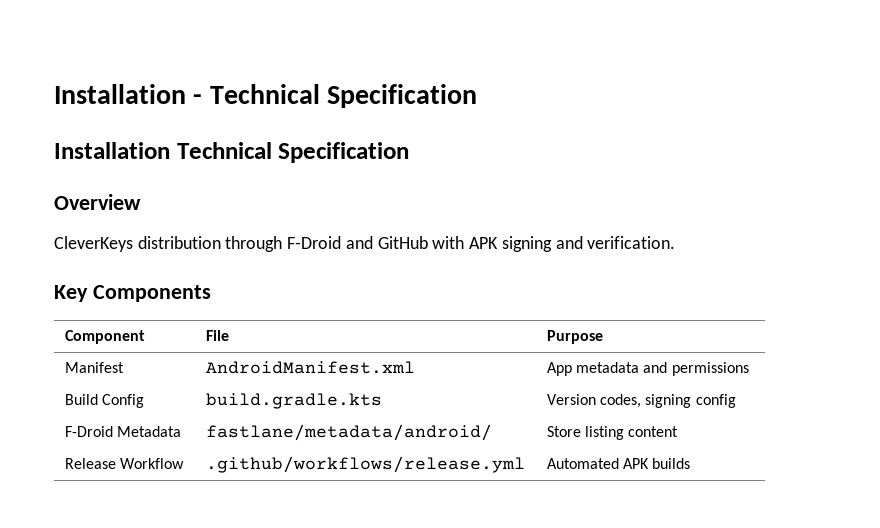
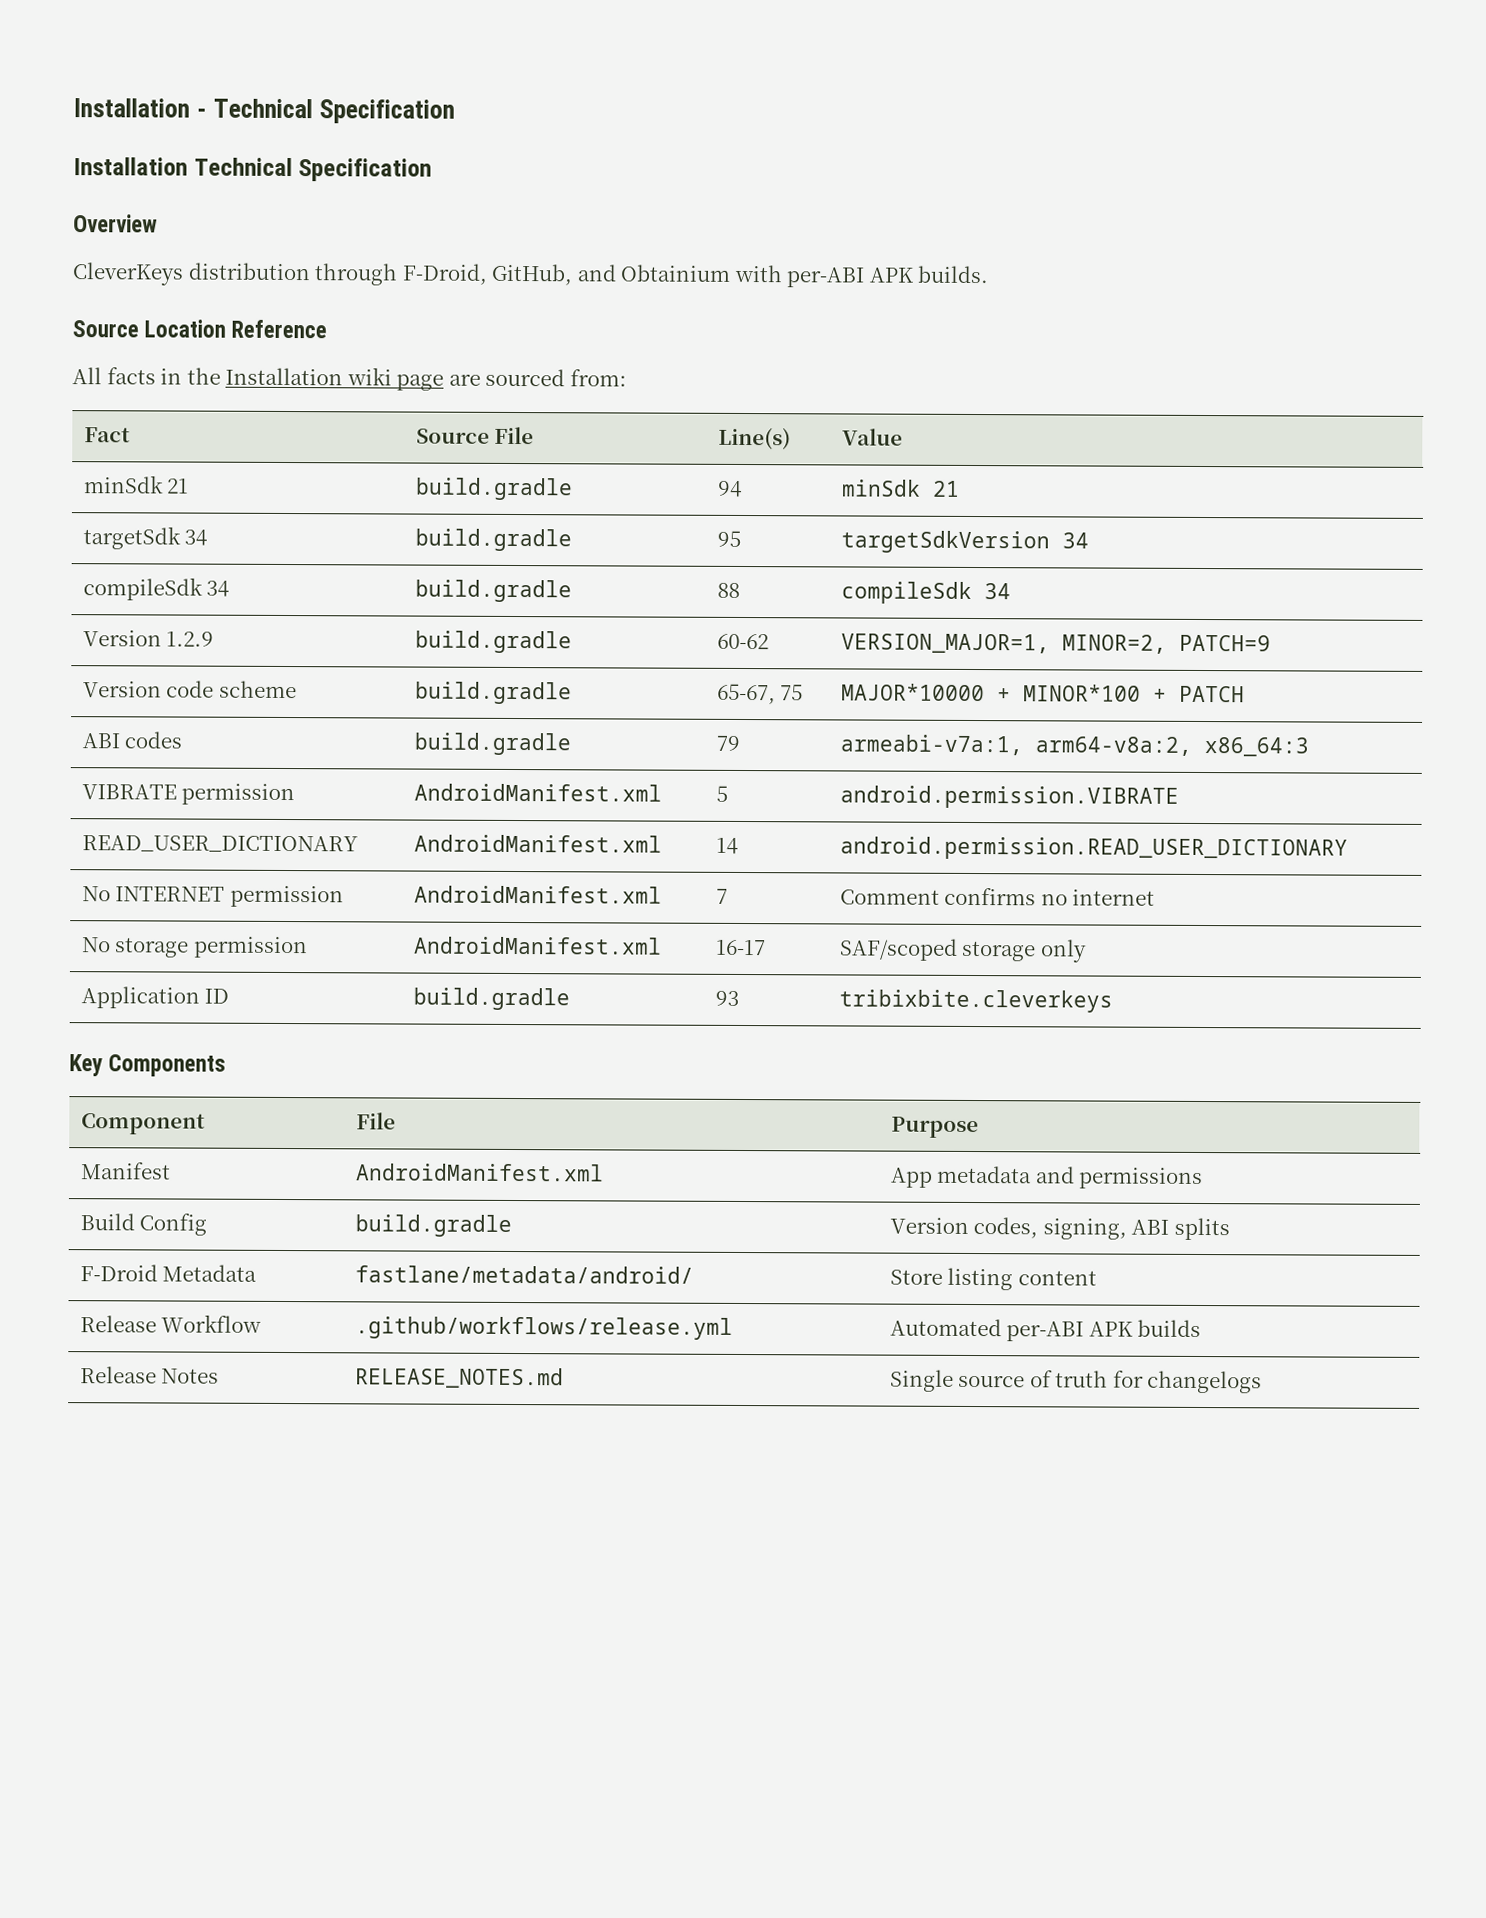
[287,236,676,252] F-Droid and GitHub with APK signing and verification. -> [401,263,990,288] [72,319,328,339] [72,367,627,391] [83,427,130,443] [415,426,535,445] [717,427,791,451] [841,428,903,446] [83,475,190,494] [415,477,573,501] [717,480,742,497] [841,479,960,497] [82,526,208,550] [414,528,572,552] [716,530,741,547] [840,530,1089,554] [82,577,230,601] [414,579,572,603] [716,582,740,598] [840,581,1011,604] [82,630,215,647] [414,630,572,654] [716,633,769,650] [840,633,1271,654] [82,680,297,699] [414,681,572,705] [716,683,804,705] [840,683,1245,703] [81,731,183,749] [413,732,571,756] [715,735,740,751] [839,734,1309,757] [81,783,296,806] [413,783,662,802] [715,785,728,802] [839,785,1179,809] [81,835,358,853] [413,834,662,853] [715,837,738,854] [839,836,1348,861] [81,885,344,908] [413,885,662,904] [715,888,728,904] [839,887,1156,906] [81,936,308,959] [413,936,662,955] [715,939,766,956] [838,938,1087,963] [80,986,230,1009] [412,987,570,1011] [714,990,739,1006] [838,989,1113,1013] F-Droid, GitHub, and Obtainium with per-ABI APK builds. // Source Location Reference // All facts in the Installation wiki page are sourced from: // Fact | Source File | Line(s) | Value // minSdk 21 | build.gradle | 94 | minSdk 21 // targetSdk 34 | build.gradle | 95 | targetSdkVersion 34 // compileSdk 34 | build.gradle | 88 | compileSdk 34 // Version 1.2.9 | build.gradle | 60-62 | VERSION_MAJOR=1, MINOR=2, PATCH=9 // Version code scheme | build.gradle | 65-67, 75 | MAJOR*10000 + MINOR*100 + PATCH // ABI codes | build.gradle | 79 | armeabi-v7a:1, arm64-v8a:2, x86_64:3 // VIBRATE permission | AndroidManifest.xml | 5 | android.permission.VIBRATE // READ_USER_DICTIONARY | AndroidManifest.xml | 14 | android.permission.READ_USER_DICTIONARY // No INTERNET permission | AndroidManifest.xml | 7 | Comment confirms no internet // No storage permission | AndroidManifest.xml | 16-17 | SAF/scoped storage only // Application ID | build.gradle | 93 | tribixbite.cleverkeys
[205,393,382,409] build.gradle.kts -> [354,1214,512,1237] build.gradle
[645,394,736,408] signing config -> [1042,1217,1230,1241] signing, ABI splits
(619, 463) none -> [1006,1321,1085,1342] per-ABI
(691, 463) none -> [79,1366,220,1384] [354,1367,564,1389] [889,1369,1263,1394] // Release Notes | RELEASE_NOTES.md | Single source of truth for changelogs

